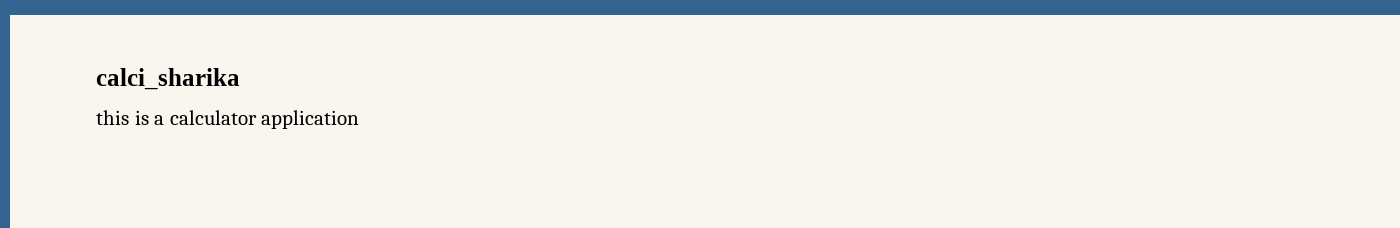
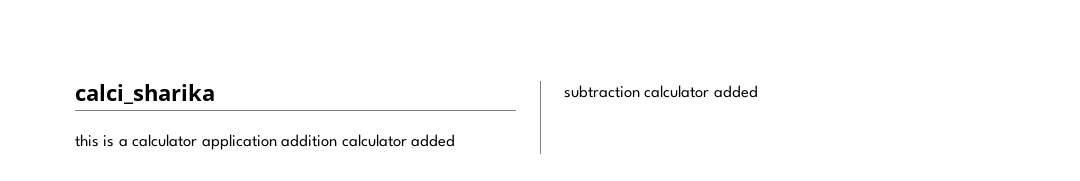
(360, 119) none -> [281,134,456,147] [564,85,758,98] addition calculator added subtraction calculator added

